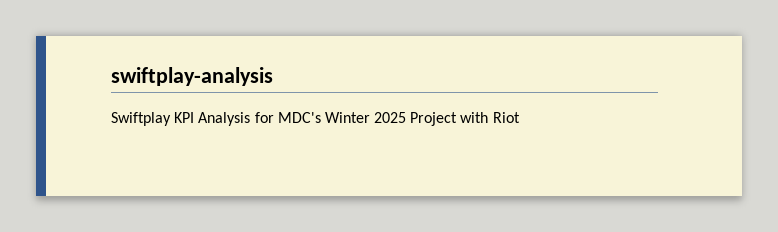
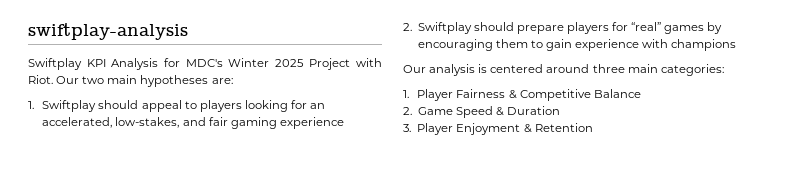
[492,112,520,123] Riot -> [28,75,233,87] [28,100,326,112] [42,117,344,129] [403,22,723,34] [417,39,737,51] [403,64,724,76] [403,89,641,101] [403,106,561,118] [403,123,593,135] Riot. Our two main hypotheses are: // 1. Swiftplay should appeal to players looking for an accelerated, low-stakes, and fair gaming experience // 2. Swiftplay should prepare players for “real” games by encouraging them to gain experience with champions // Our analysis is centered around three main categories: // 1. Player Fairness & Competitive Balance // 2. Game Speed & Duration // 3. Player Enjoyment & Retention

